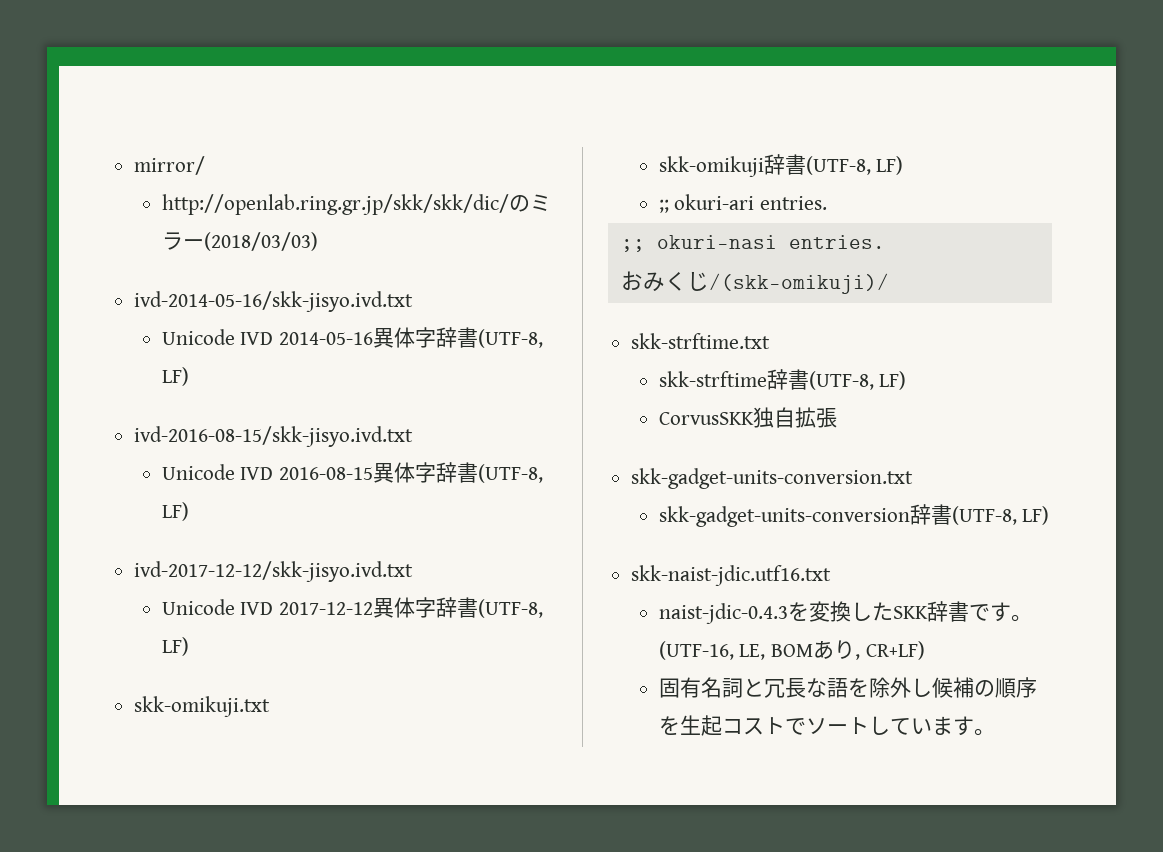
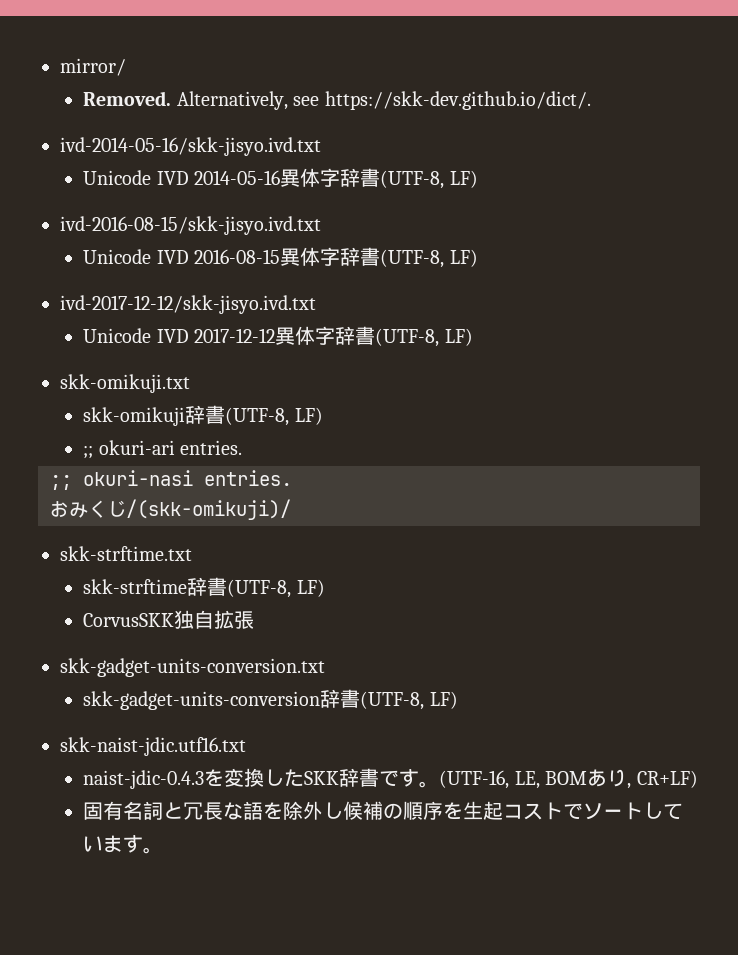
[161,194,551,215] [161,232,318,251] http://openlab.ring.gr.jp/skk/skk/dic/のミラー(2018/03/03) -> [83,91,591,110] Removed. Alternatively, see https://skk-dev.github.io/dict/.

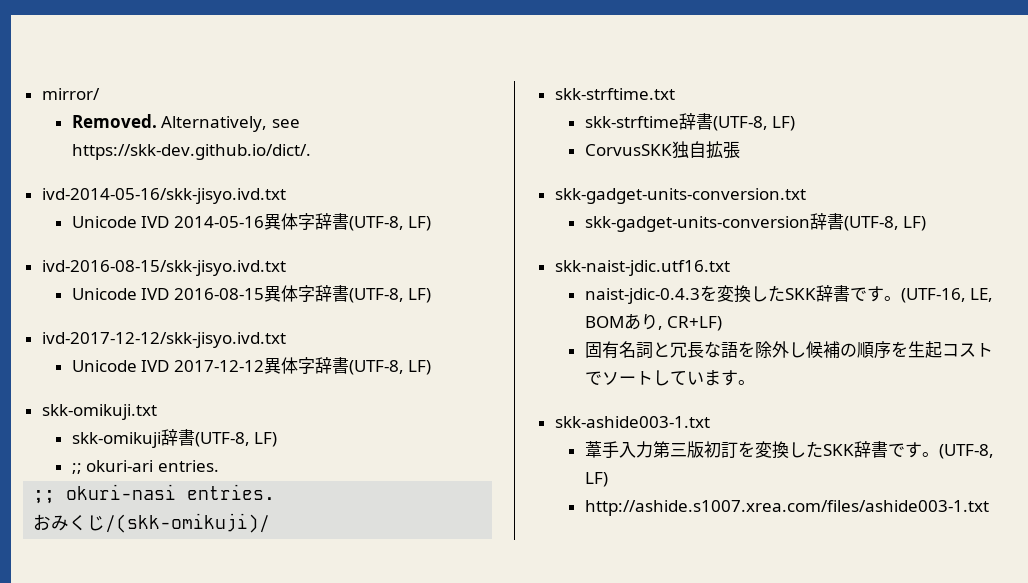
(164, 850) none -> [554,416,710,428] [584,441,994,459] [584,472,608,487] [584,500,989,516] // skk-ashide003-1.txt // 葦手入力第三版初訂を変換したSKK辞書です。(UTF-8, LF) // http://ashide.s1007.xrea.com/files/ashide003-1.txt

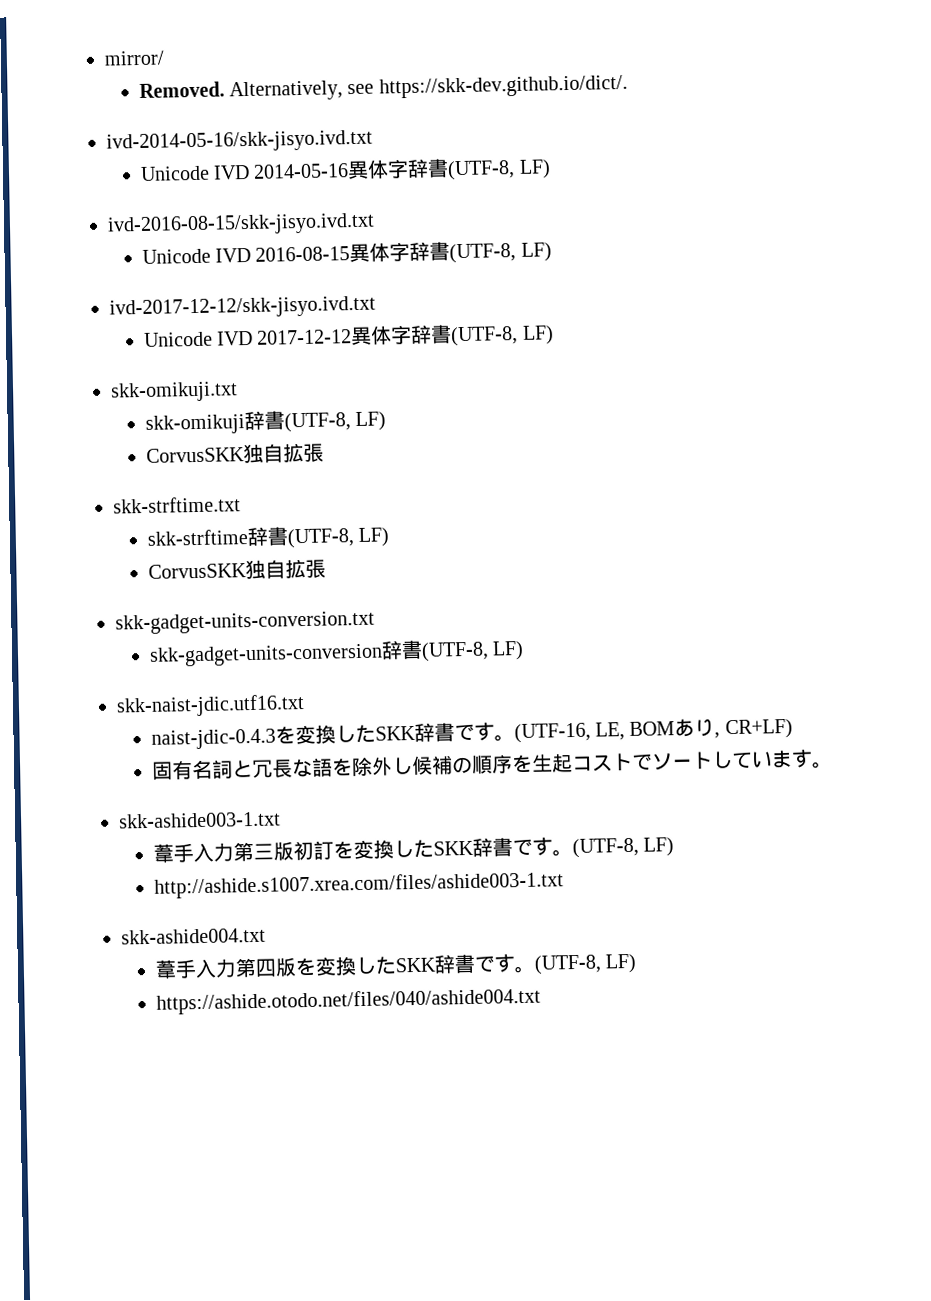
[71,460,219,474] [33,484,276,504] [33,513,271,533] ;; okuri-ari entries. // ;; okuri-nasi entries. // おみくじ/(skk-omikuji)/ -> [145,442,324,464] CorvusSKK独自拡張
(989, 508) none -> [121,927,266,945] [154,953,638,979] [155,987,541,1015] // skk-ashide004.txt // 葦手入力第四版を変換したSKK辞書です。(UTF-8, LF) // https://ashide.otodo.net/files/040/ashide004.txt

